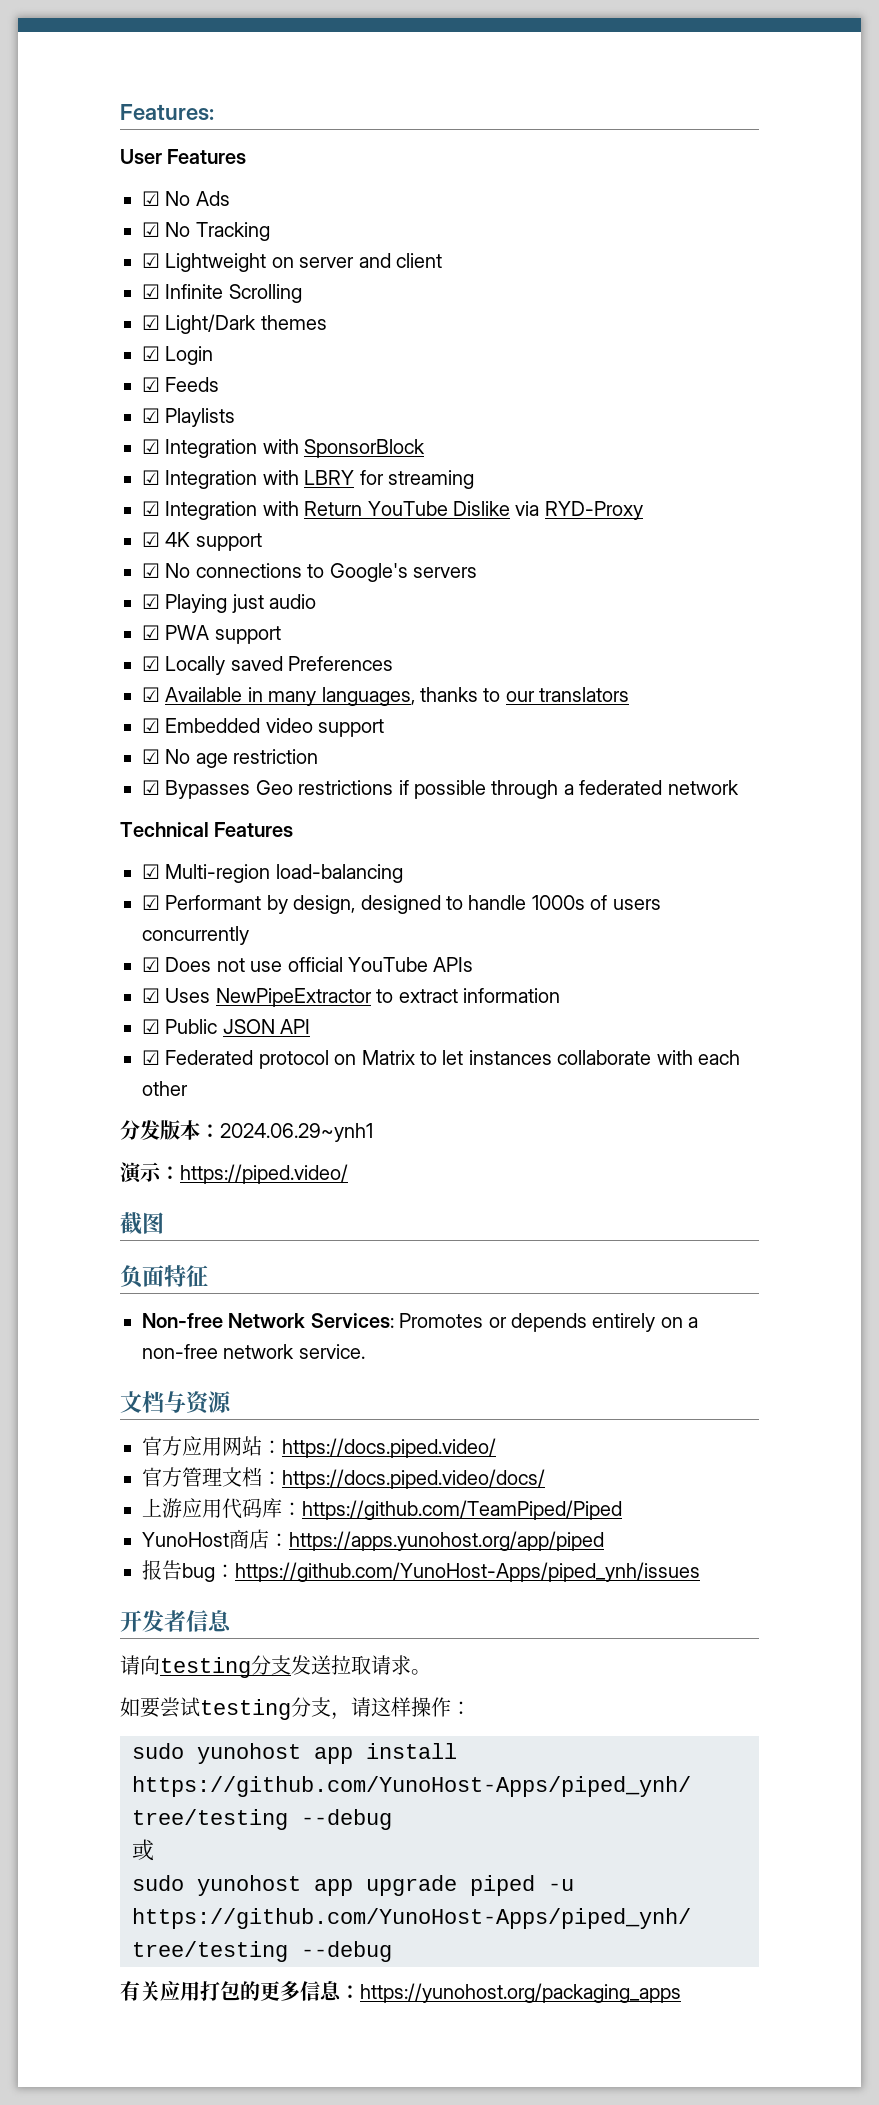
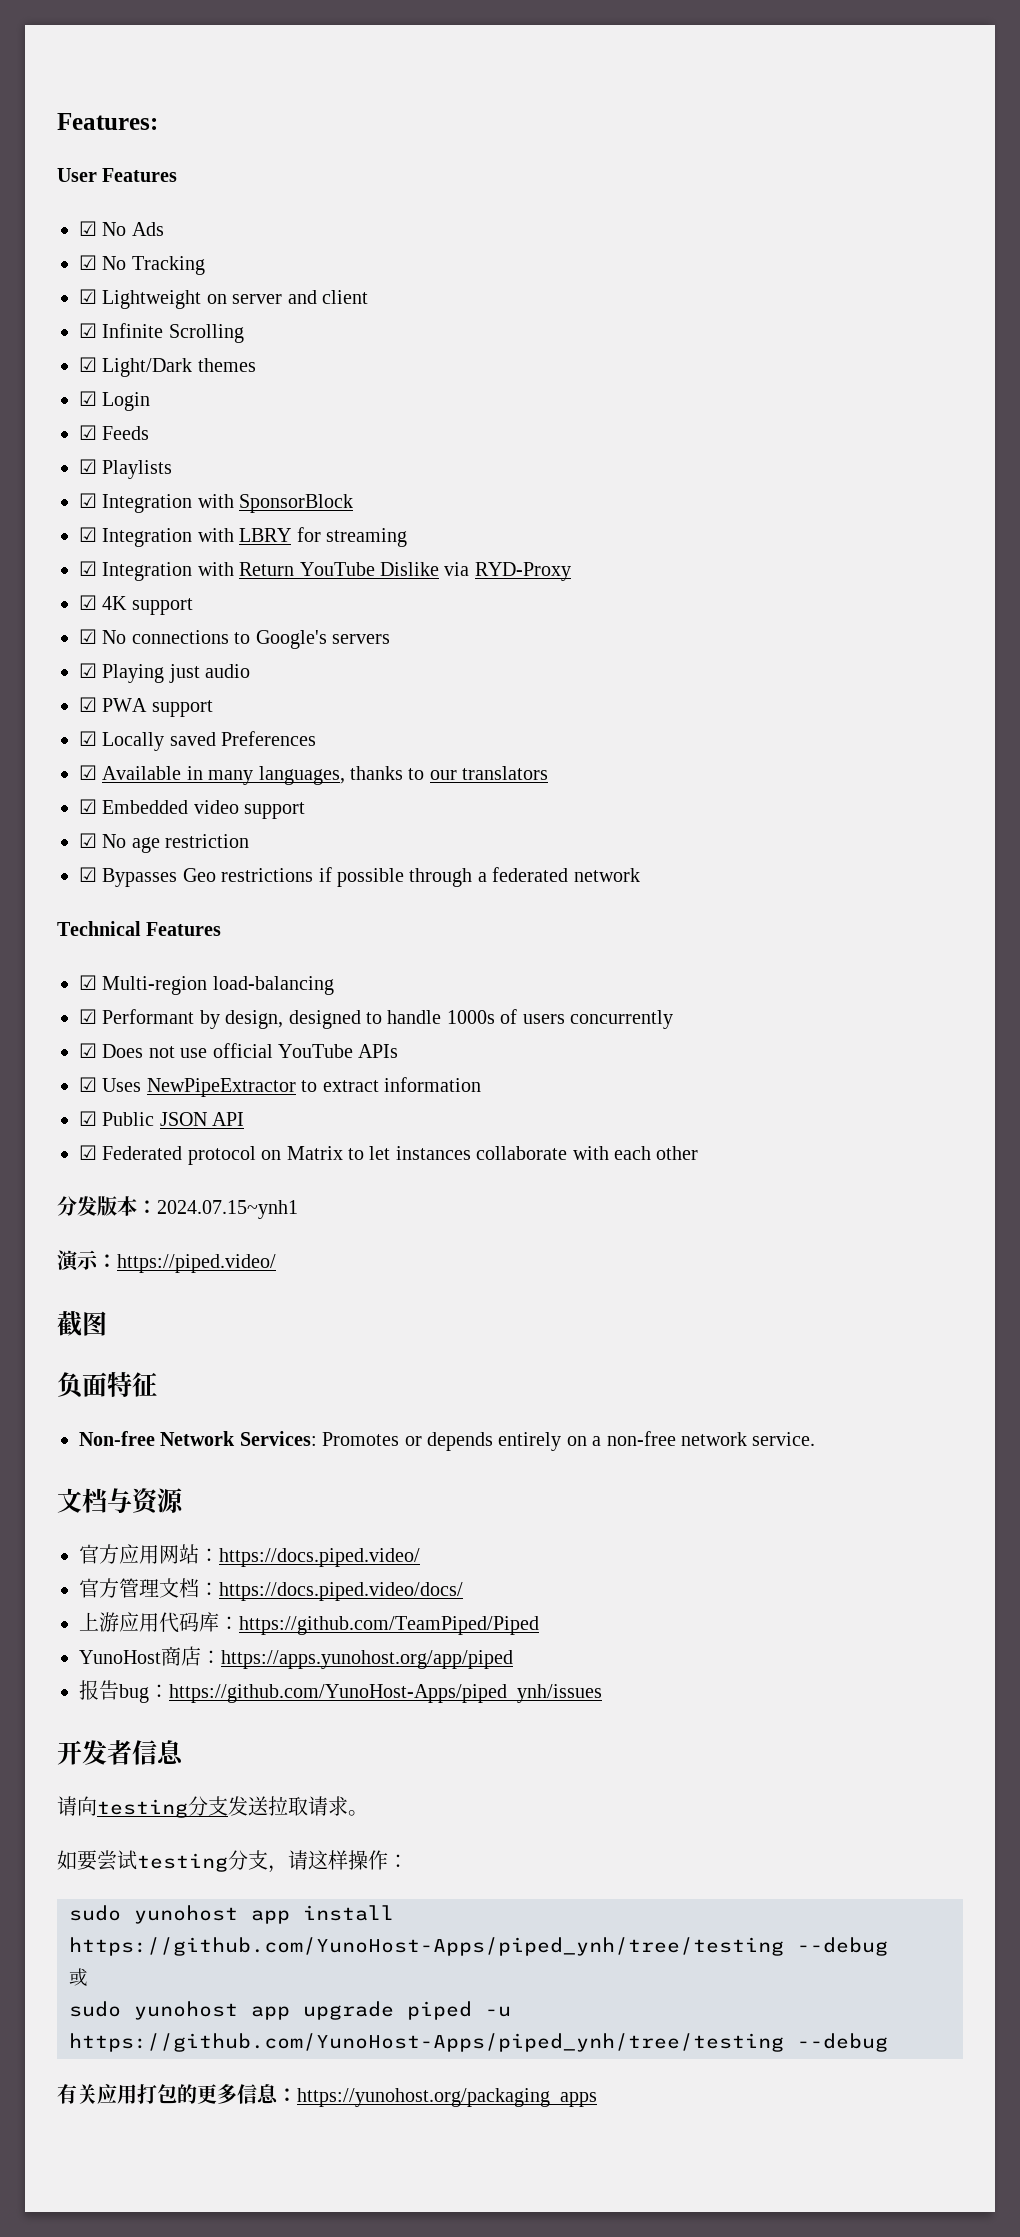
[220,1123,373,1142] 2024.06.29~ynh1 -> [157,1200,298,1219] 2024.07.15~ynh1

